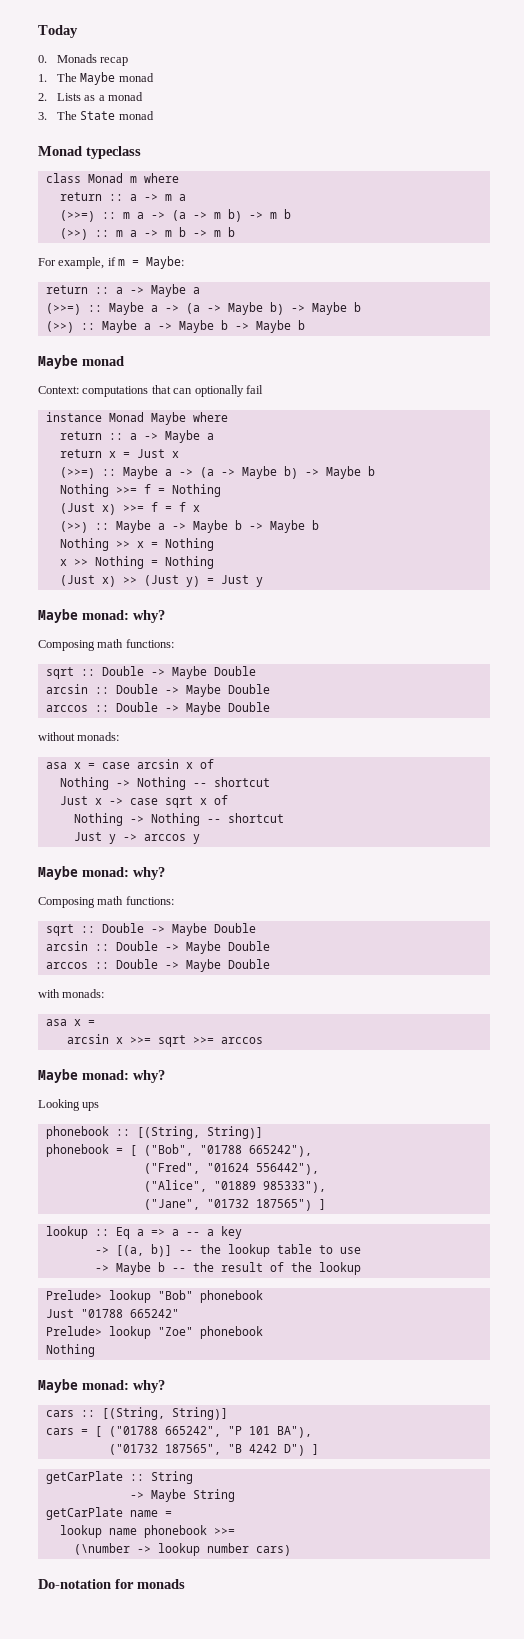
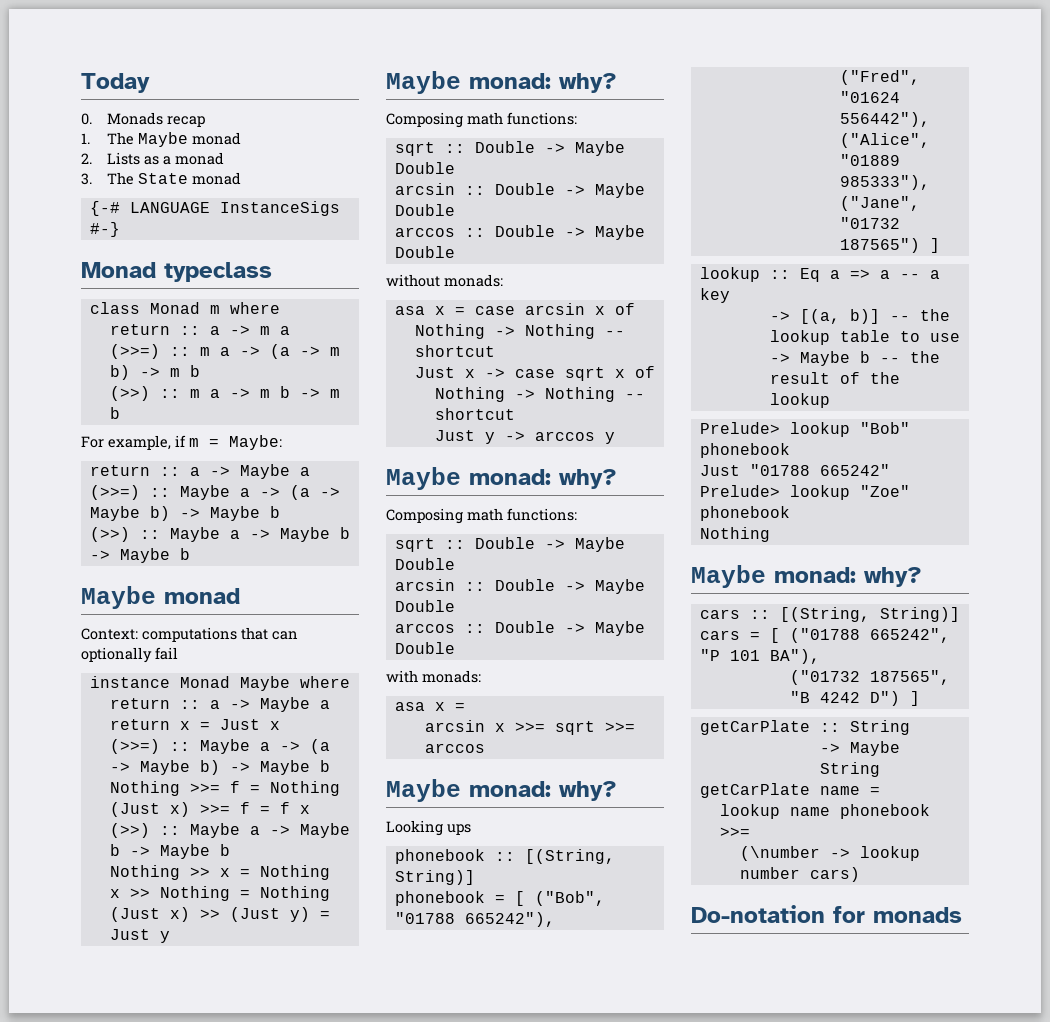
(154, 115) none -> [89,201,340,216] [89,222,120,237] // {-# LANGUAGE InstanceSigs #-}

